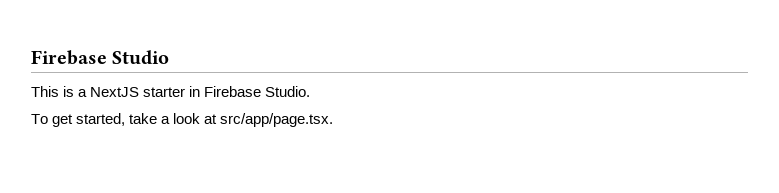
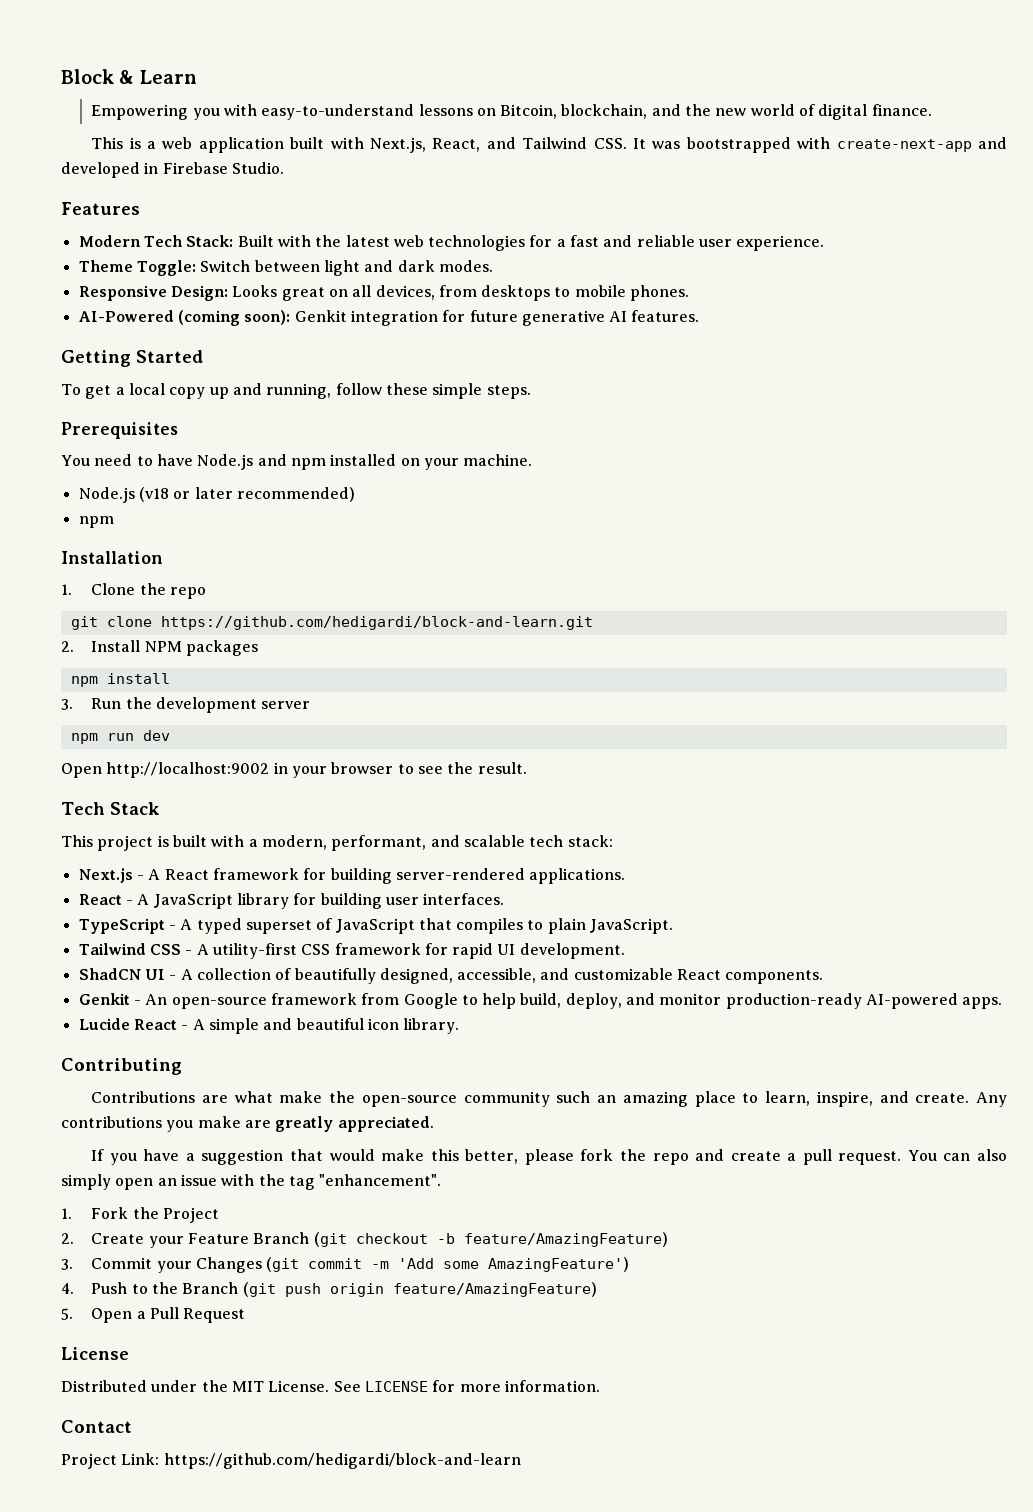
[31,50,170,65] [31,86,311,97] [31,113,334,127] Firebase Studio // This is a NextJS starter in Firebase Studio. // To get started, take a look at src/app/page.tsx. -> [61,69,197,84] [91,104,932,120] [91,137,1007,153] [61,162,284,178] [61,202,140,215] [78,235,825,251] [78,260,493,276] [78,285,690,301] [78,310,700,326] [61,350,203,367] [61,383,531,399] [61,422,178,439] [61,454,533,470] [78,487,355,503] [78,516,114,528] [61,551,163,564] [61,583,206,599] [70,616,593,630] [61,640,258,656] [70,673,170,687] [61,697,311,713] [70,730,170,744] [61,762,527,778] [61,802,160,815] [61,835,613,851] [78,868,626,884] [78,893,505,909] [78,918,674,934] [78,943,625,959] [78,968,824,984] [78,993,1003,1009] [78,1018,460,1034] [61,1058,182,1075] [91,1091,1007,1107] [61,1116,434,1132] [91,1149,1007,1165] [61,1174,442,1190] [61,1207,219,1223] [61,1232,668,1248] [61,1257,630,1273] [61,1282,597,1297] [61,1307,246,1323] [61,1347,129,1360] [61,1380,600,1392] [61,1420,132,1433] [61,1453,521,1469] Block & Learn // Empowering you with easy-to-understand lessons on Bitcoin, blockchain, and the new world of digital finance. // This is a web application built with Next.js, React, and Tailwind CSS. It was bootstrapped with create-next-app and developed in Firebase Studio. // Features // Modern Tech Stack: Built with the latest web technologies for a fast and reliable user experience. // Theme Toggle: Switch between light and dark modes. // Responsive Design: Looks great on all devices, from desktops to mobile phones. // AI-Powered (coming soon): Genkit integration for future generative AI features. // Getting Started // To get a local copy up and running, follow these simple steps. // Prerequisites // You need to have Node.js and npm installed on your machine. // Node.js (v18 or later recommended) // npm // Installation // 1. Clone the repo // git clone https://github.com/hedigardi/block-and-learn.git // 2. Install NPM packages // npm install // 3. Run the development server // npm run dev // Open http://localhost:9002 in your browser to see the result. // Tech Stack // This project is built with a modern, performant, and scalable tech stack: // Next.js - A React framework for building server-rendered applications. // React - A JavaScript library for building user interfaces. // TypeScript - A typed superset of JavaScript that compiles to plain JavaScript. // Tailwind CSS - A utility-first CSS framework for rapid UI development. // ShadCN UI - A collection of beautifully designed, accessible, and customizable React components. // Genkit - An open-source framework from Google to help build, deploy, and monitor production-ready AI-powered apps. // Lucide React - A simple and beautiful icon library. // Contributing // Contributions are what make the open-source community such an amazing place to learn, inspire, and create. Any contributions you make are greatly appreciated. // If you have a suggestion that would make this better, please fork the repo and create a pull request. You can also simply open an issue with the tag "enhancement". // 1. Fork the Project // 2. Create your Feature Branch (git checkout -b feature/AmazingFeature) // 3. Commit your Changes (git commit -m 'Add some AmazingFeature') // 4. Push to the Branch (git push origin feature/AmazingFeature) // 5. Open a Pull Request // License // Distributed under the MIT License. See LICENSE for more information. // Contact // Project Link: https://github.com/hedigardi/block-and-learn

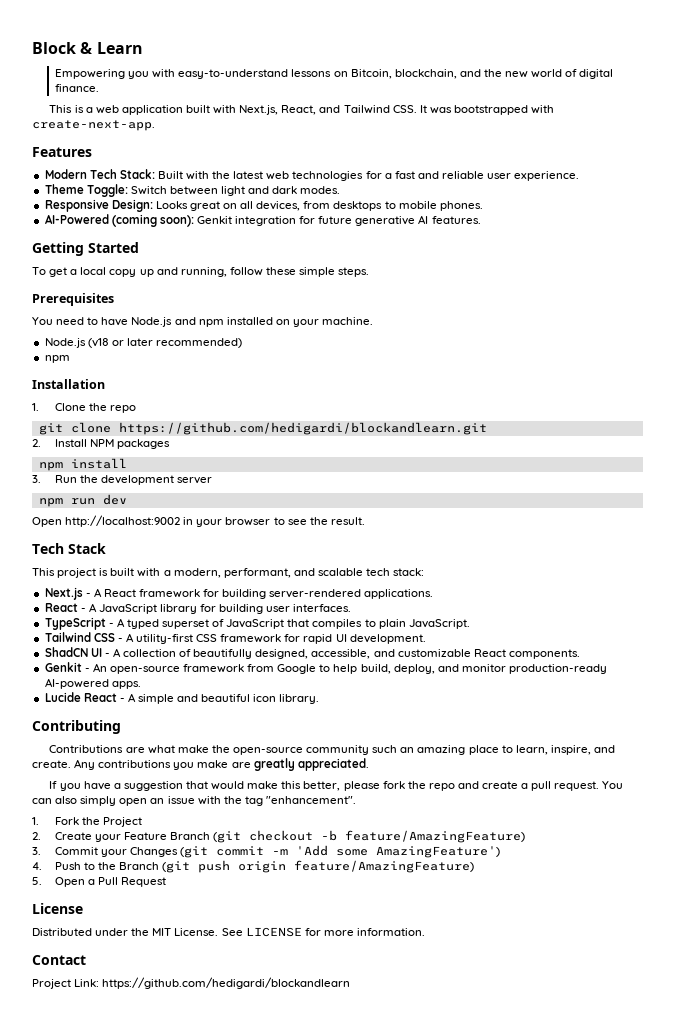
[836,137,1007,152] [61,162,284,178] create-next-app and developed in Firebase Studio. -> [32,120,155,131] create-next-app.
[160,616,593,630] https://github.com/hedigardi/block-and-learn.git -> [118,422,487,435] https://github.com/hedigardi/blockandlearn.git
[163,1453,521,1469] https://github.com/hedigardi/block-and-learn -> [102,977,351,989] https://github.com/hedigardi/blockandlearn

